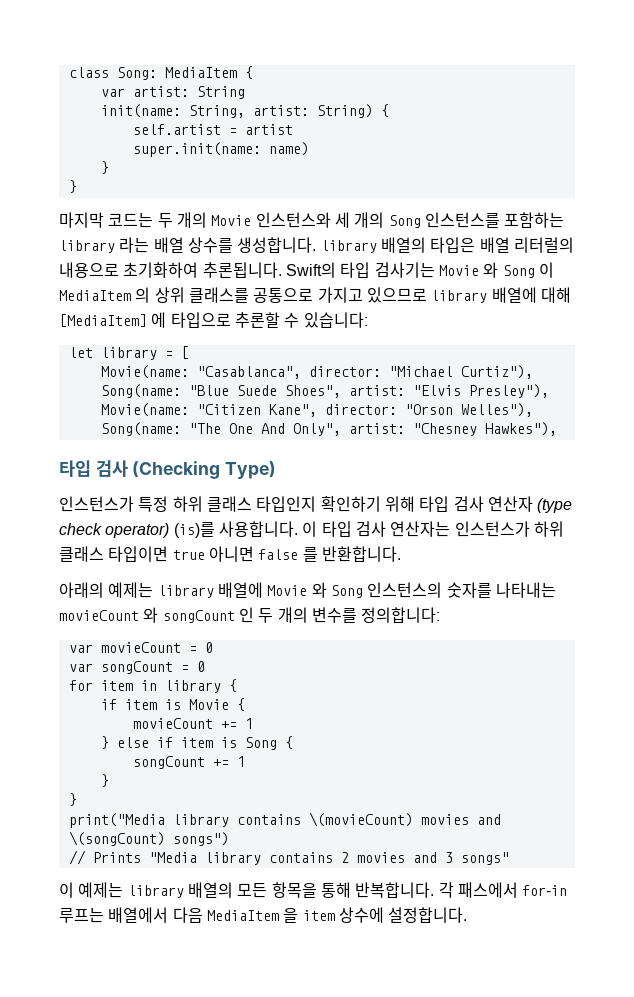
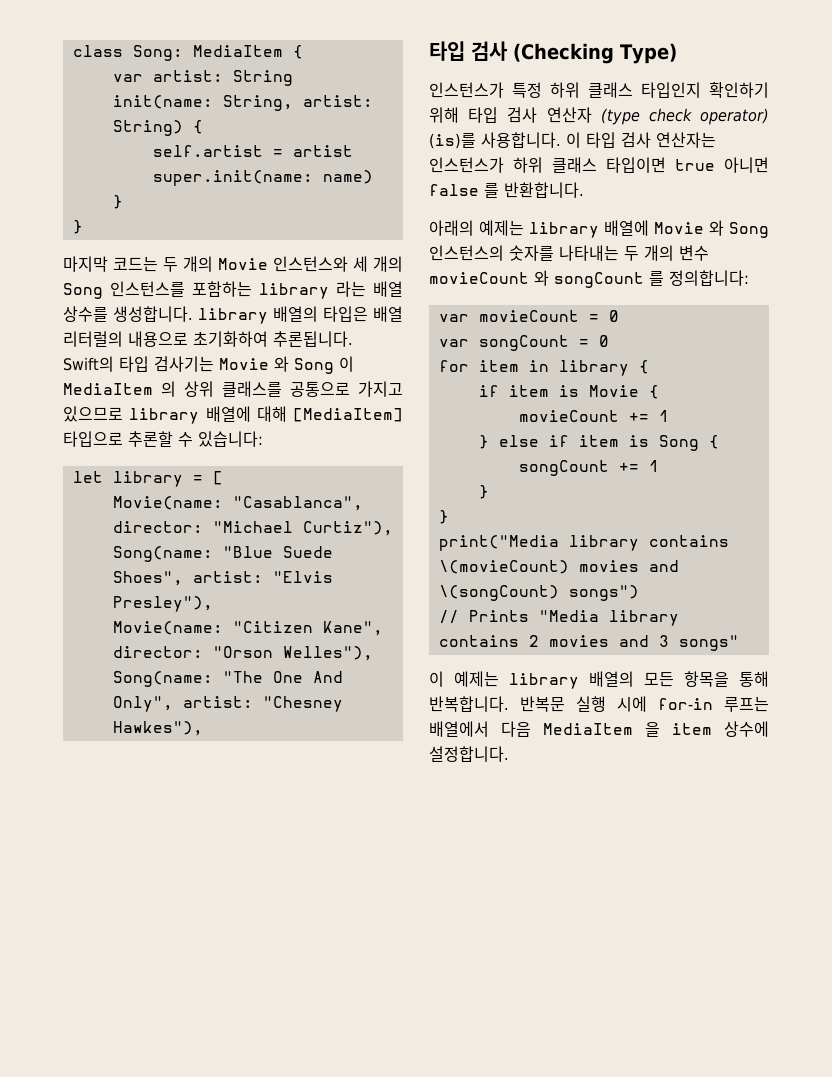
[151,312,167,328] 에 -> (403, 415) none
[59,607,357,623] movieCount 와 songCount 인 두 개의 변수를 -> [624,245,709,261] [429,270,664,288] 두 개의 변수 movieCount 와 songCount 를
[438,882,518,898] 각 패스에서 -> [520,696,647,712] 반복문 실행 시에

